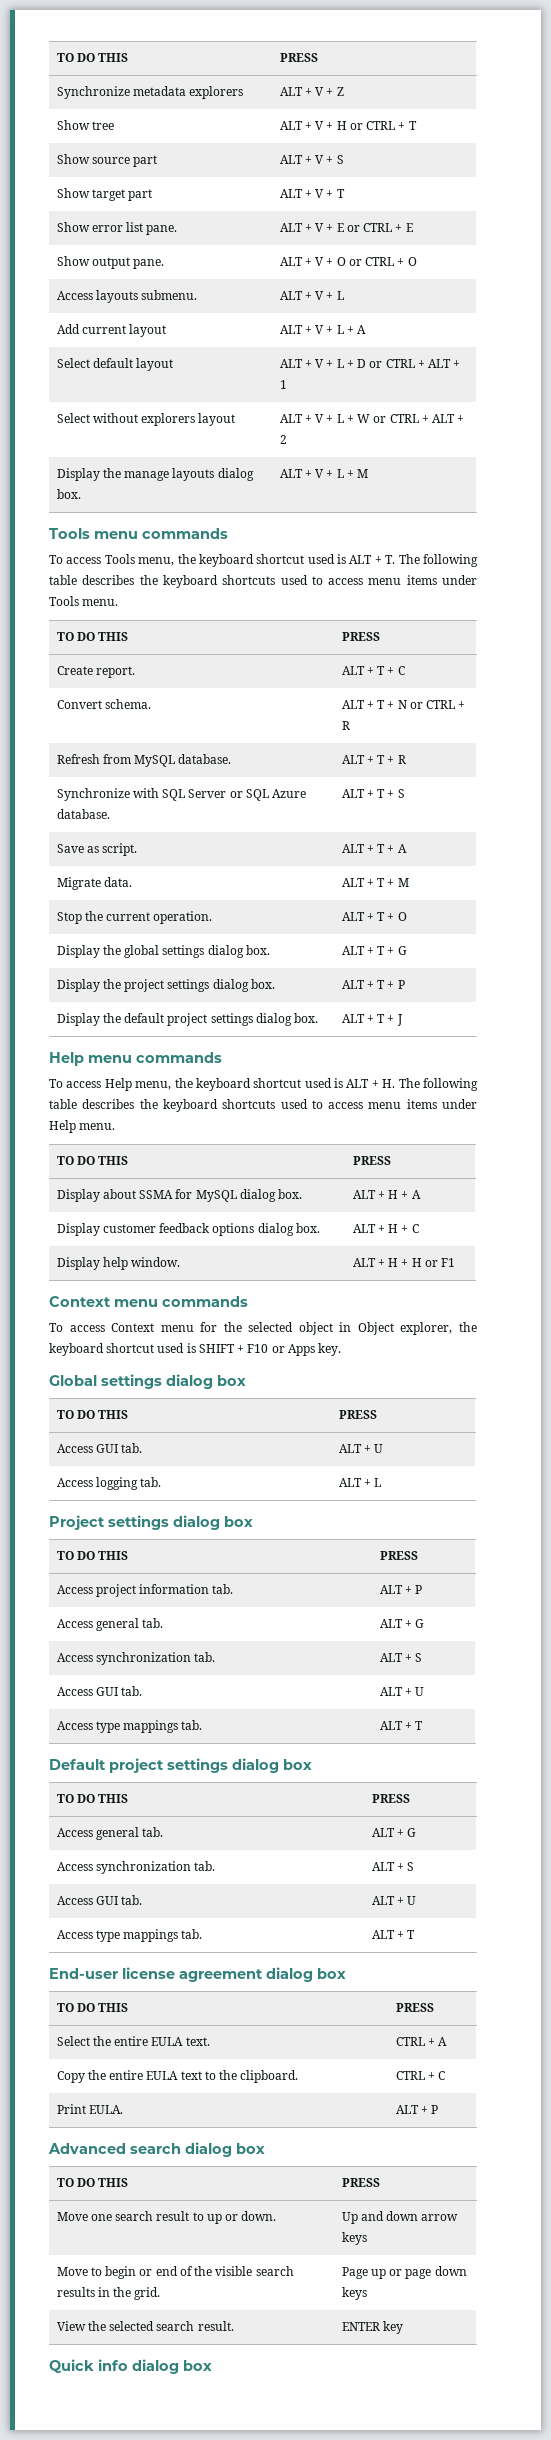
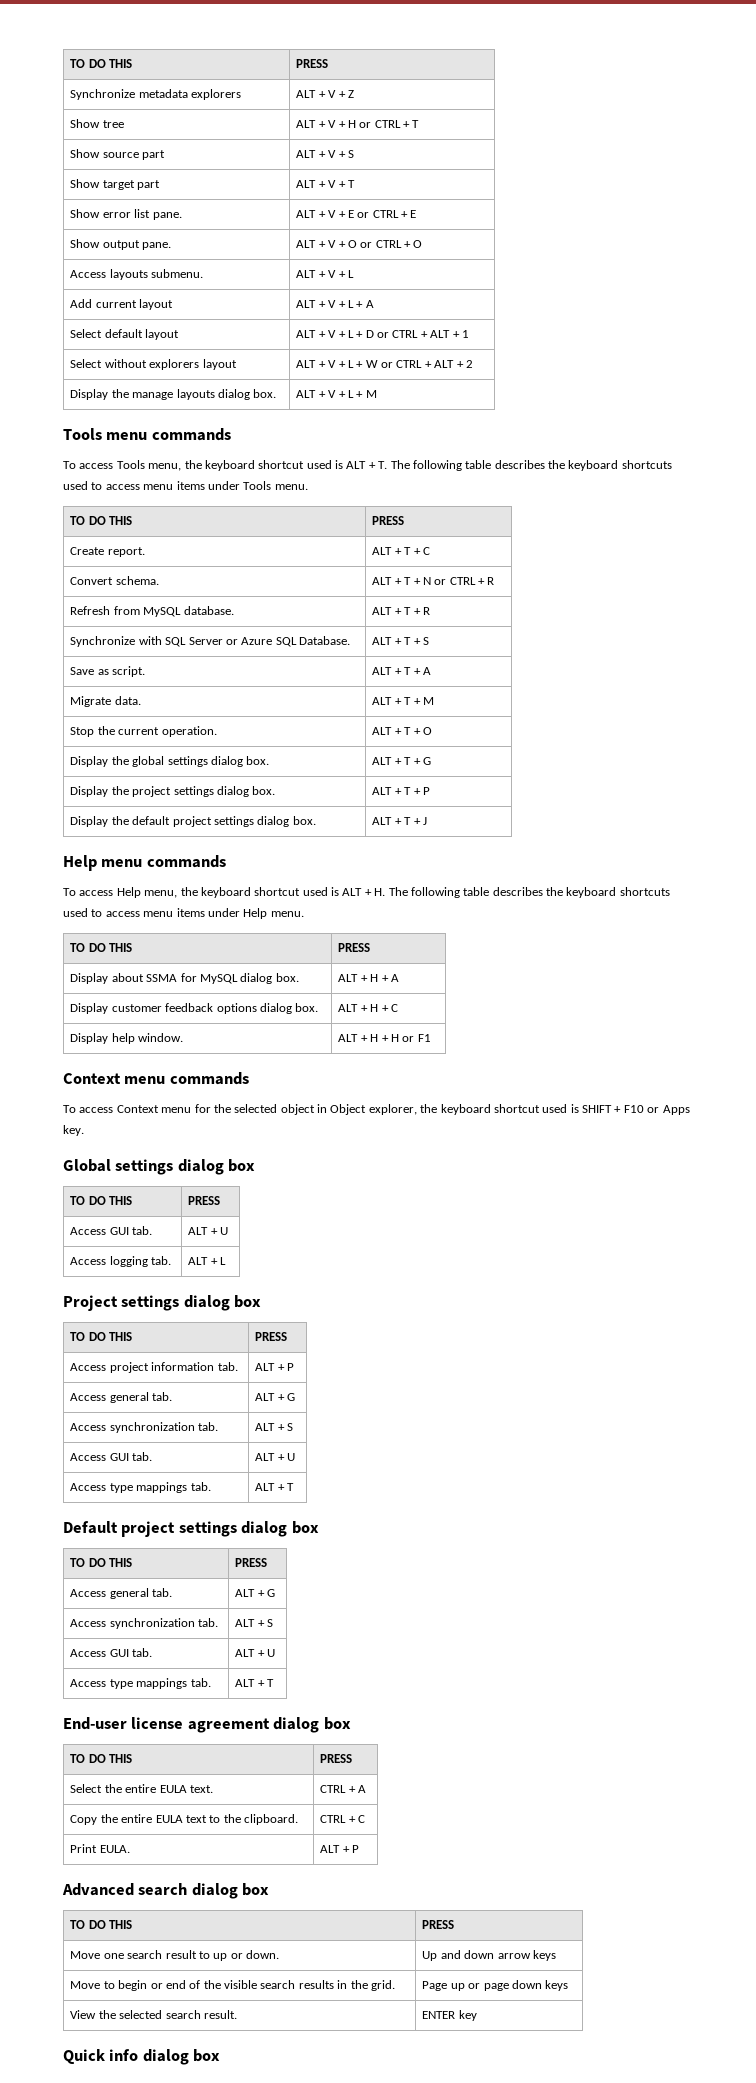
[245,789,307,801] [56,809,110,819] SQL Azure database. -> [241,636,351,647] Azure SQL Database.

